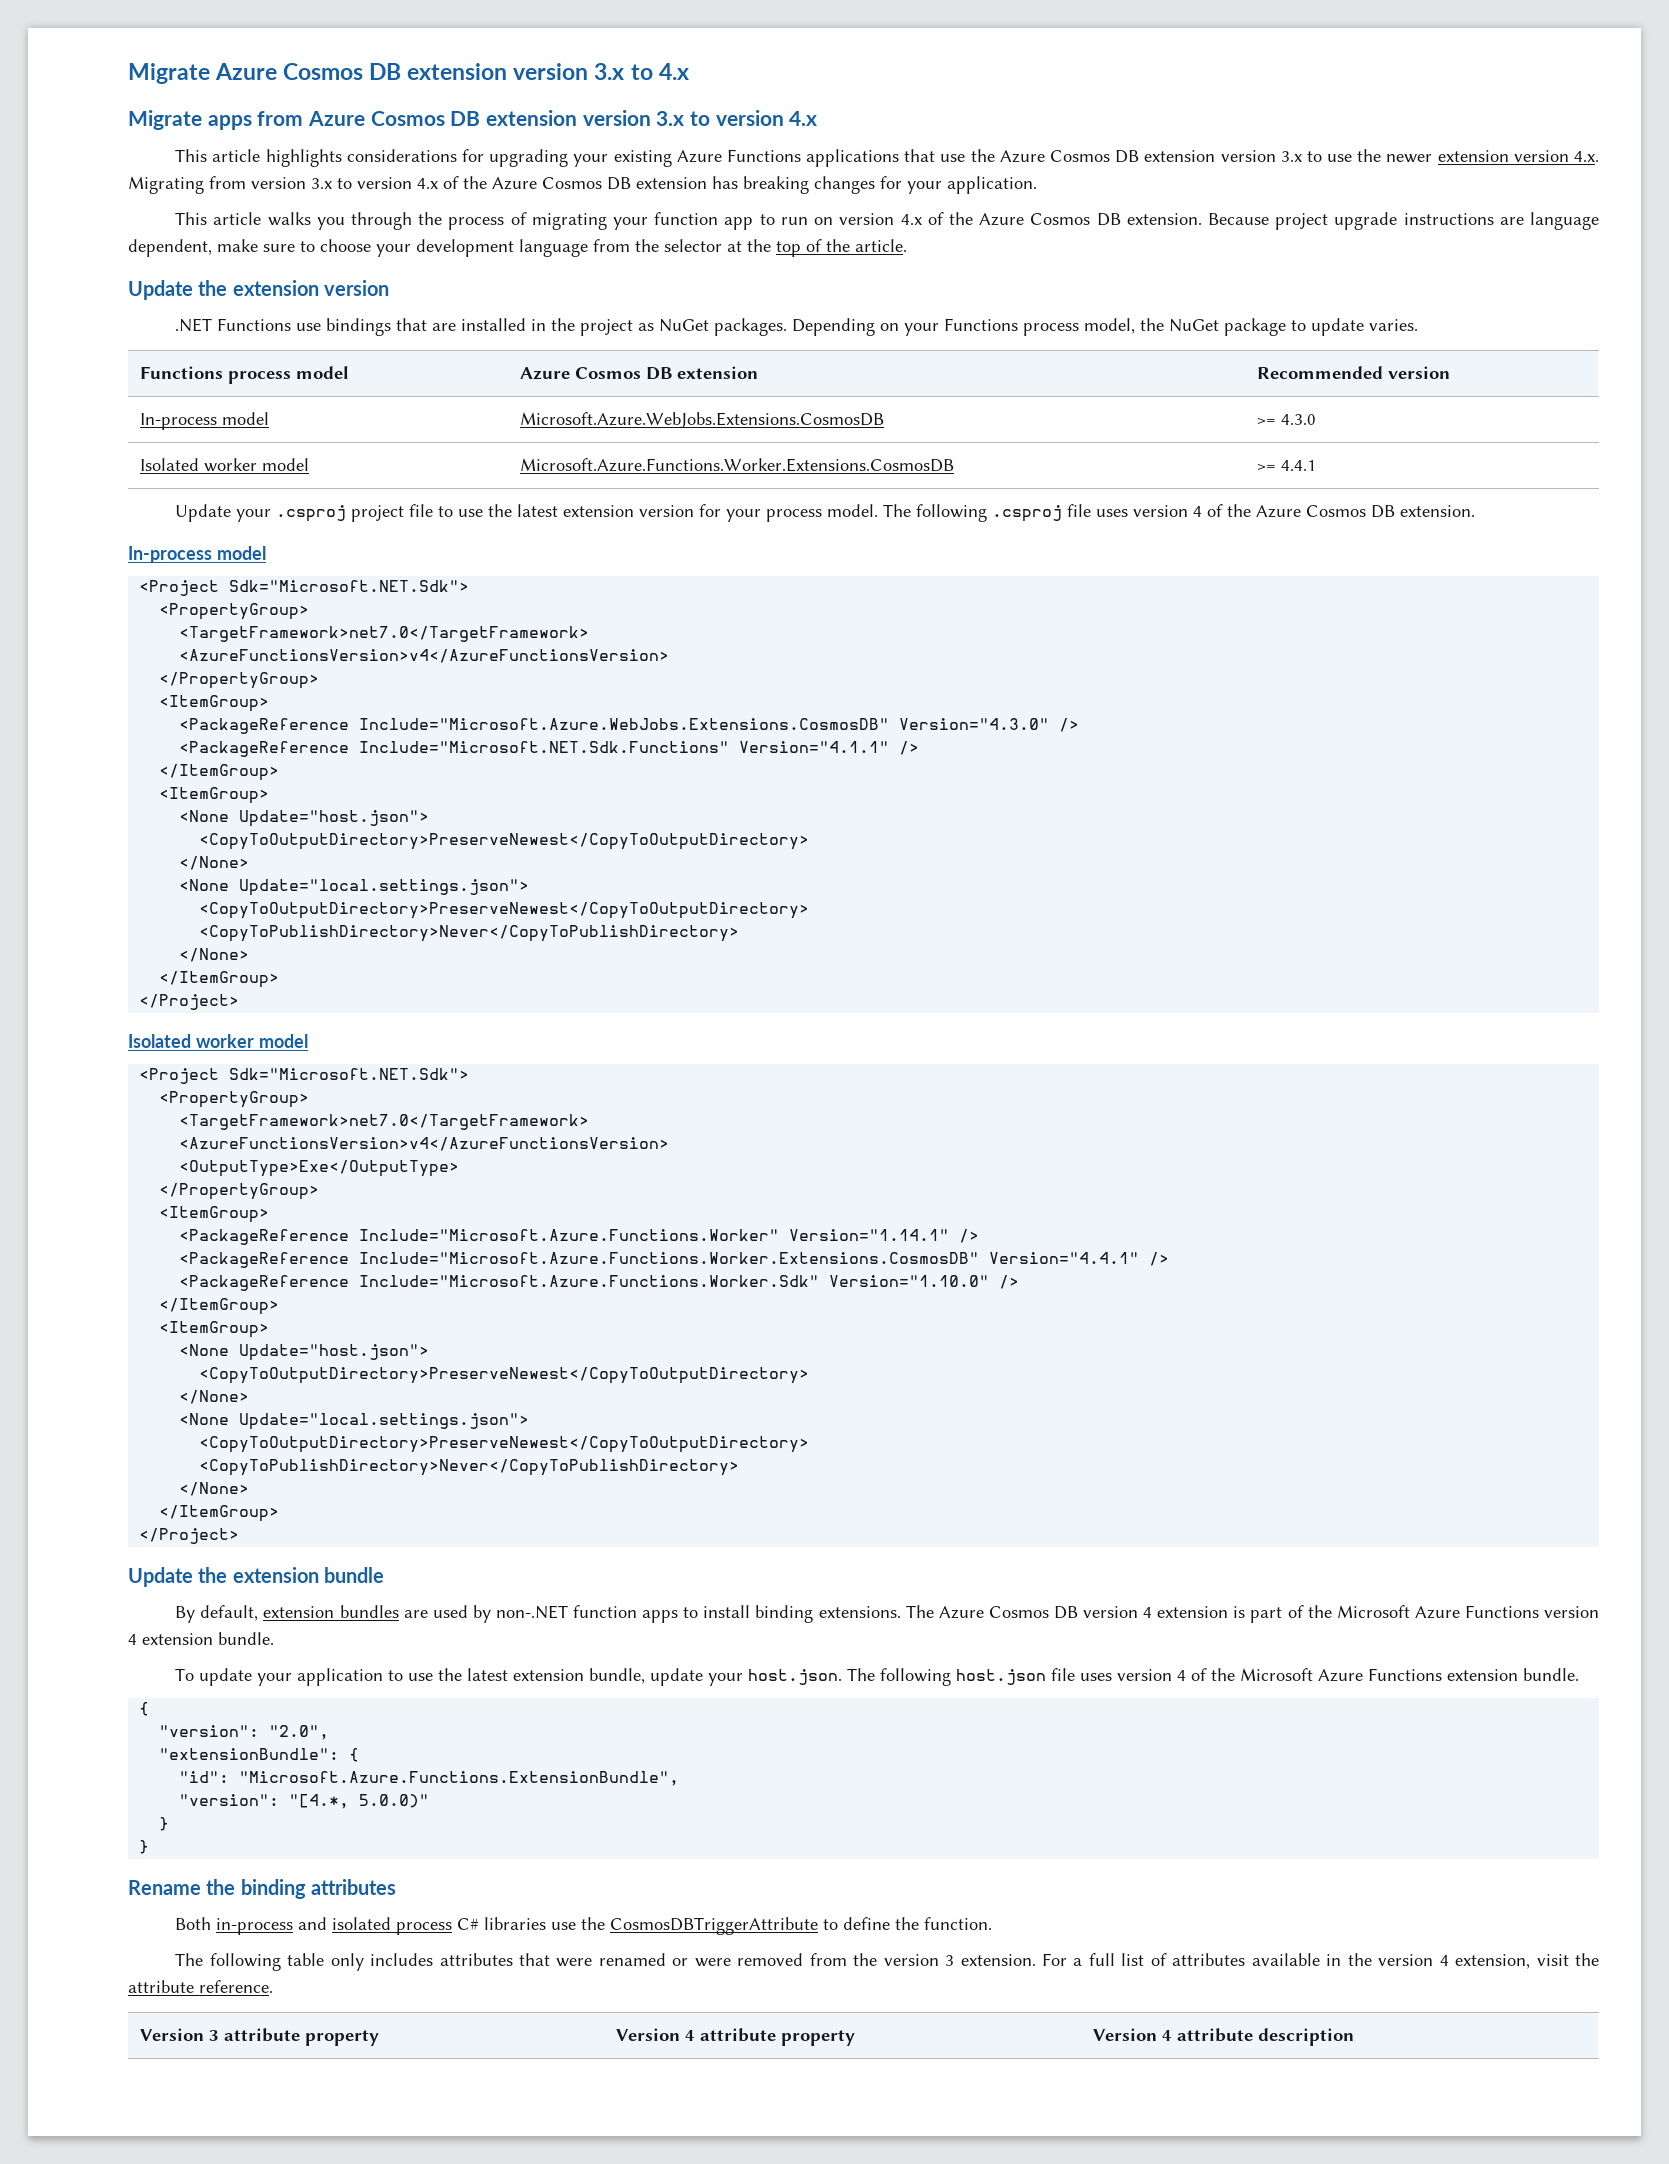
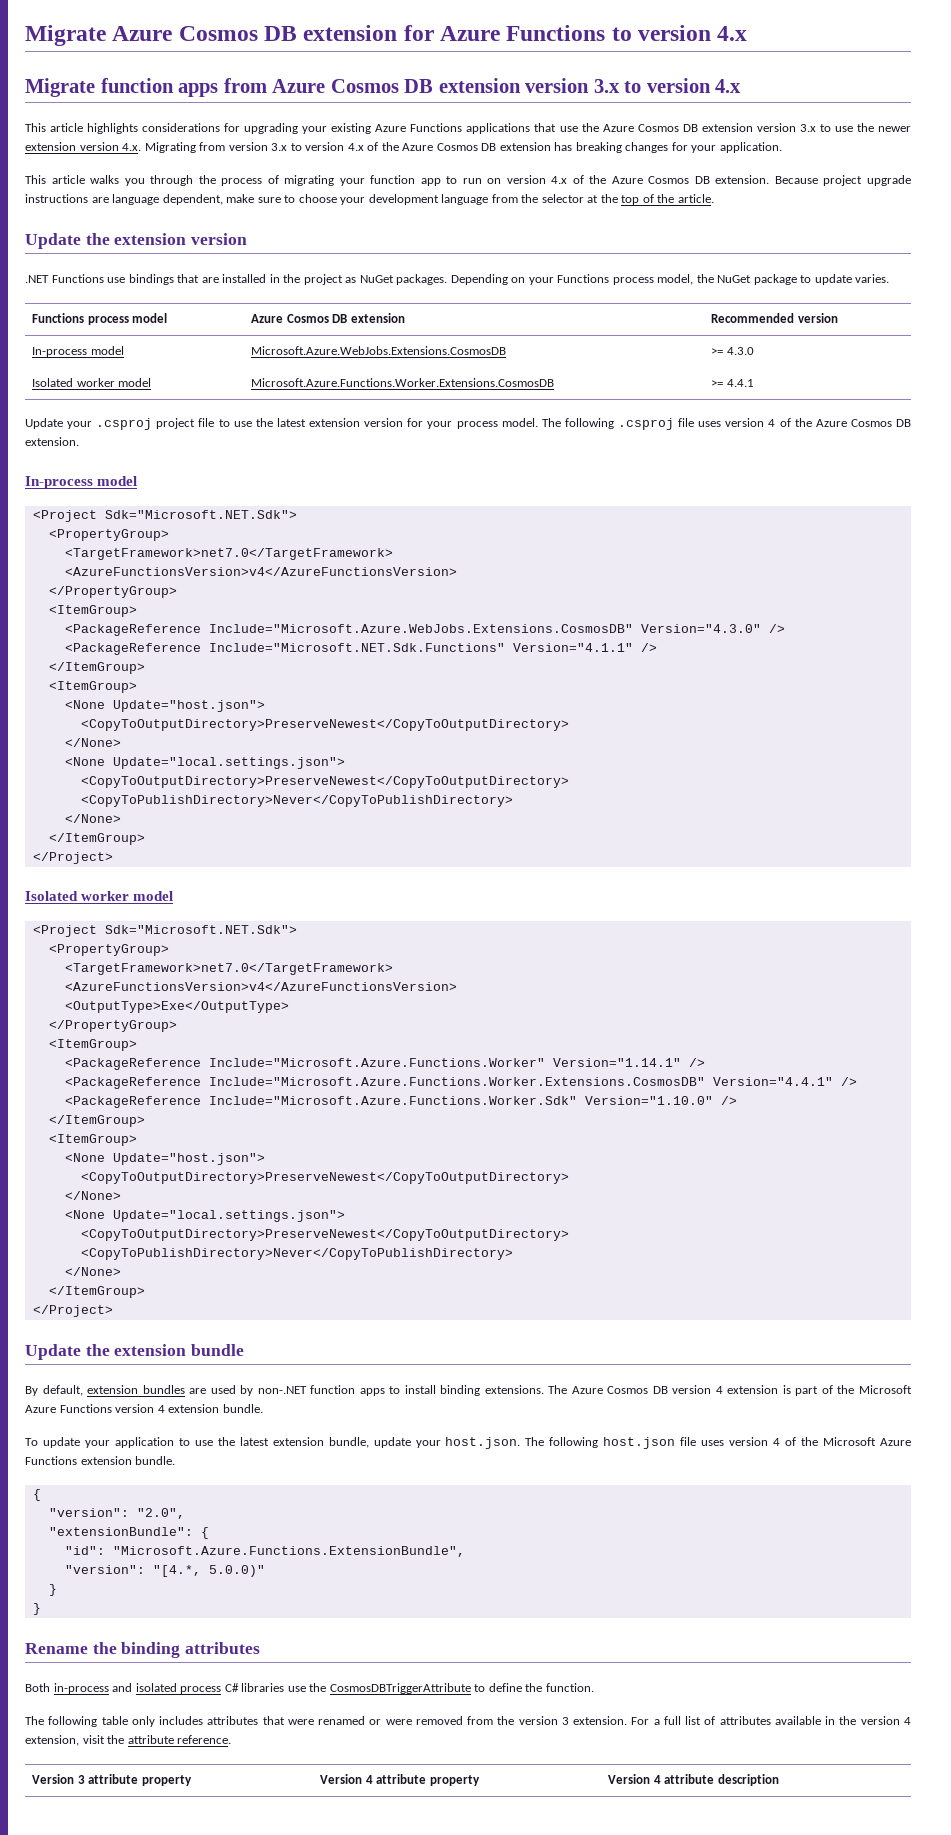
[513,63,653,80] version 3.x to -> [403,25,712,41] for Azure Functions to version
(202, 120) none -> [100,78,174,93] function

